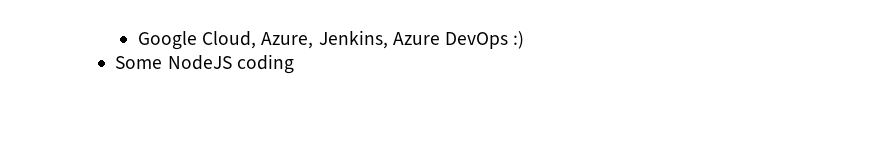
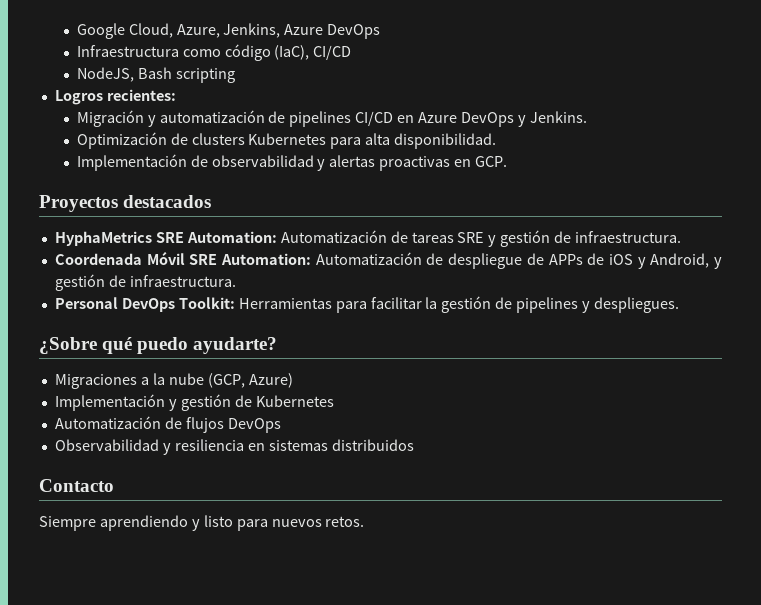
[513,31,525,49] [115,54,294,74] :) // Some NodeJS coding -> [76,44,352,61] [76,67,235,83] [54,89,176,105] [76,110,587,127] [76,132,497,149] [76,154,508,171] [39,195,212,212] [54,230,682,247] [54,251,722,269] [54,274,236,291] [54,296,680,313] [39,337,278,354] [54,373,293,389] [54,394,334,411] [54,416,281,433] [54,439,414,455] [39,479,114,492] [39,515,365,531] // Infraestructura como código (IaC), CI/CD // NodeJS, Bash scripting // Logros recientes: // Migración y automatización de pipelines CI/CD en Azure DevOps y Jenkins. // Optimización de clusters Kubernetes para alta disponibilidad. // Implementación de observabilidad y alertas proactivas en GCP. // Proyectos destacados // HyphaMetrics SRE Automation: Automatización de tareas SRE y gestión de infraestructura. // Coordenada Móvil SRE Automation: Automatización de despliegue de APPs de iOS y Android, y gestión de infraestructura. // Personal DevOps Toolkit: Herramientas para facilitar la gestión de pipelines y despliegues. // ¿Sobre qué puedo ayudarte? // Migraciones a la nube (GCP, Azure) // Implementación y gestión de Kubernetes // Automatización de flujos DevOps // Observabilidad y resiliencia en sistemas distribuidos // Contacto // Siempre aprendiendo y listo para nuevos retos.

